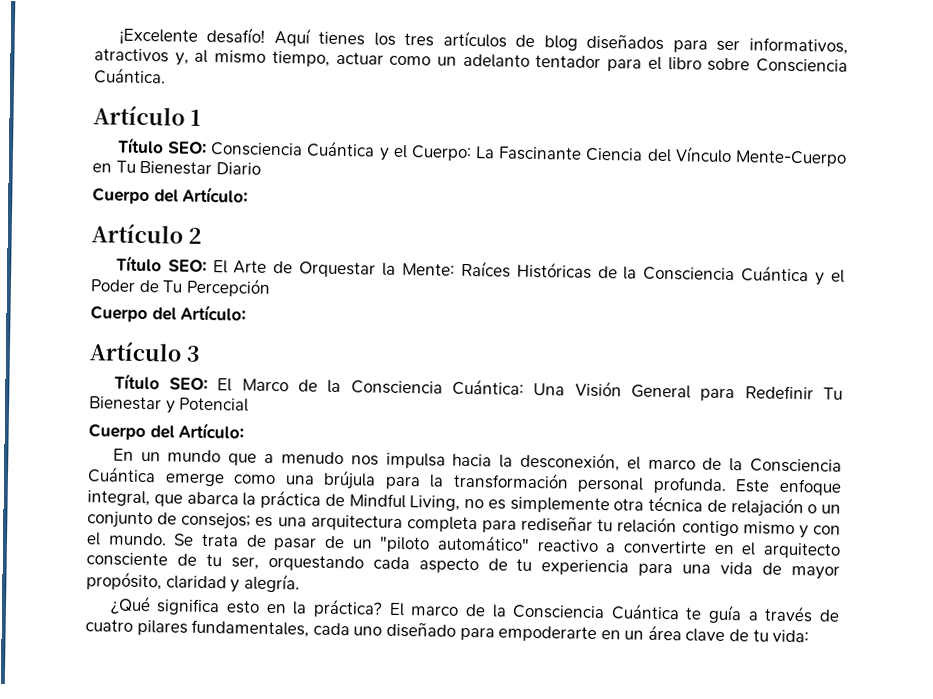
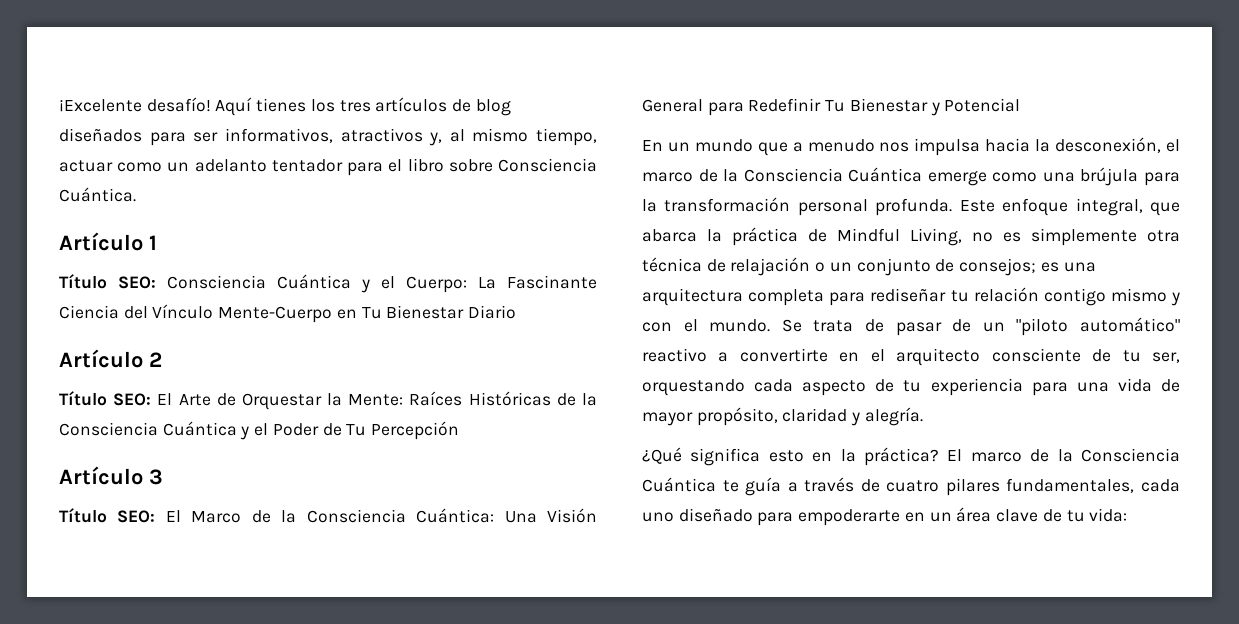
[92,186,249,205] // Cuerpo del Artículo: -> (517, 312) none
[90,304,247,323] // Cuerpo del Artículo: -> (460, 430) none
[88,422,245,441] // Cuerpo del Artículo: -> (1021, 105) none

